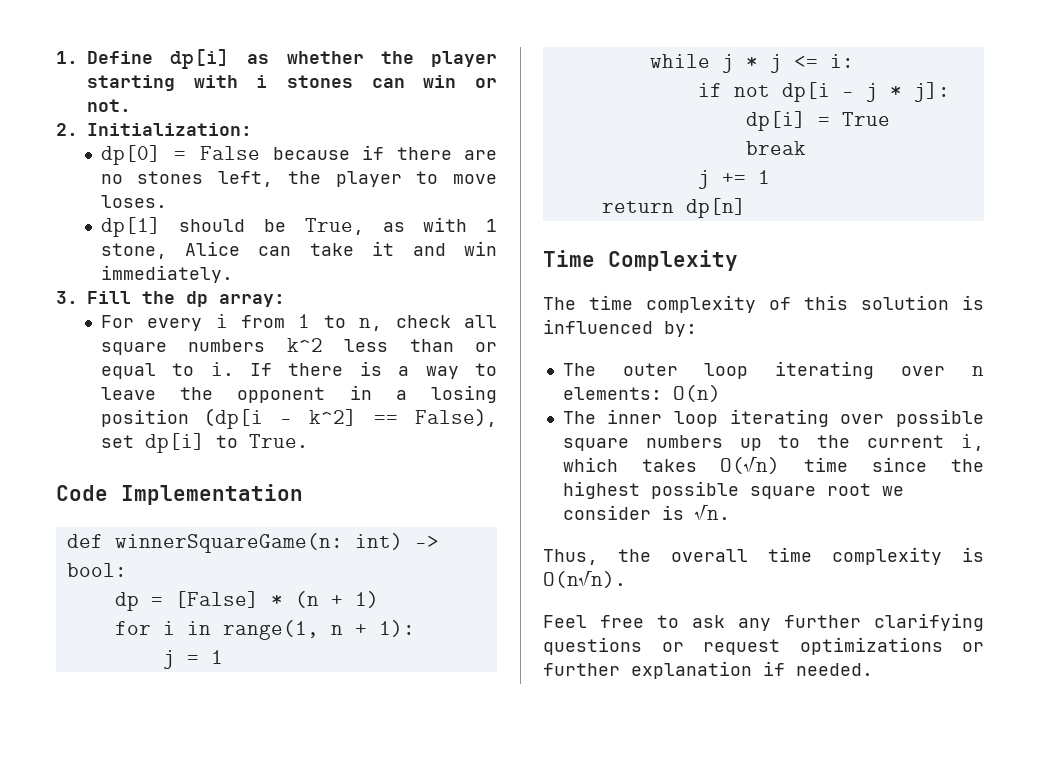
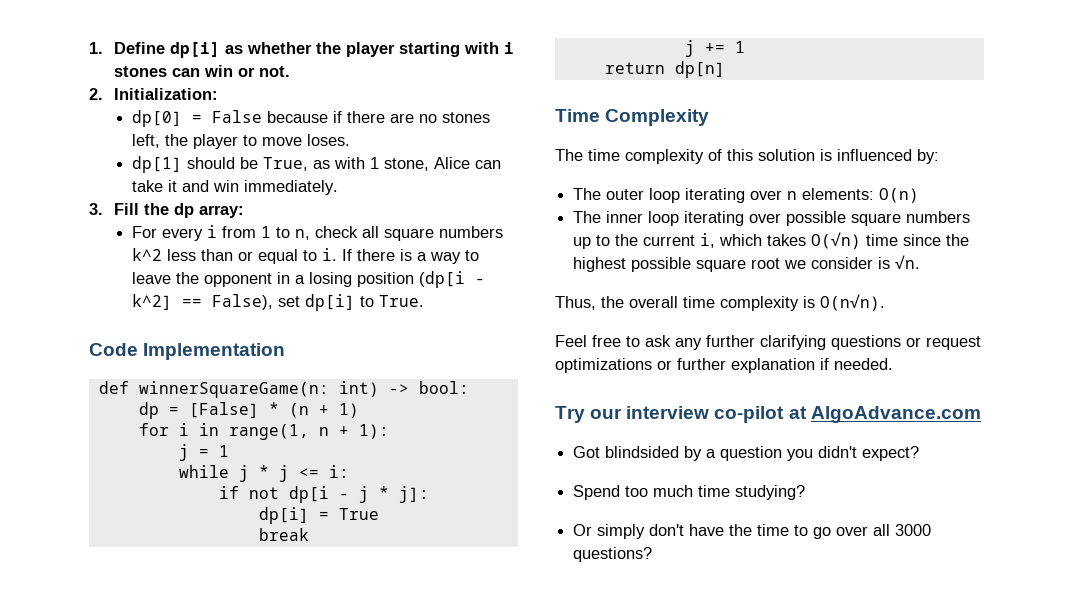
(873, 669) none -> [555,406,981,423] [573,446,920,461] [573,485,806,500] [573,524,932,539] [573,547,653,562] // Try our interview co-pilot at AlgoAdvance.com // Got blindsided by a question you didn't expect? // Spend too much time studying? // Or simply don't have the time to go over all 3000 questions?

